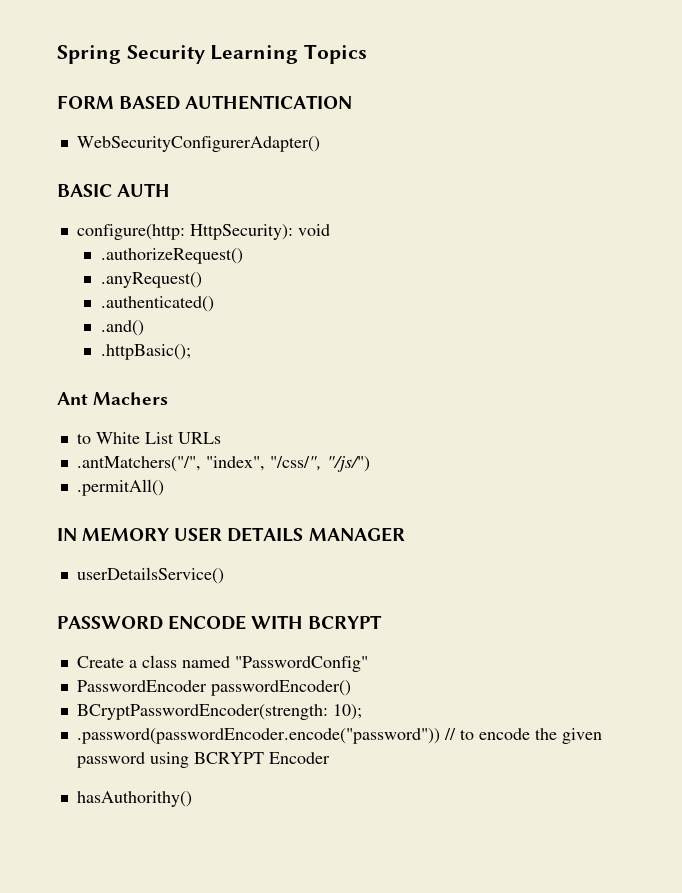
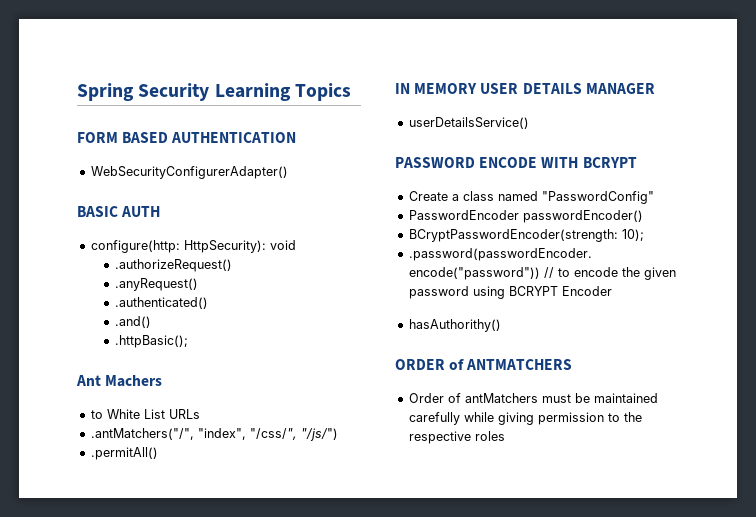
(192, 799) none -> [395,359,573,370] [408,393,658,403] [408,412,642,425] [408,431,505,444] // ORDER of ANTMATCHERS // Order of antMatchers must be maintained carefully while giving permission to the respective roles

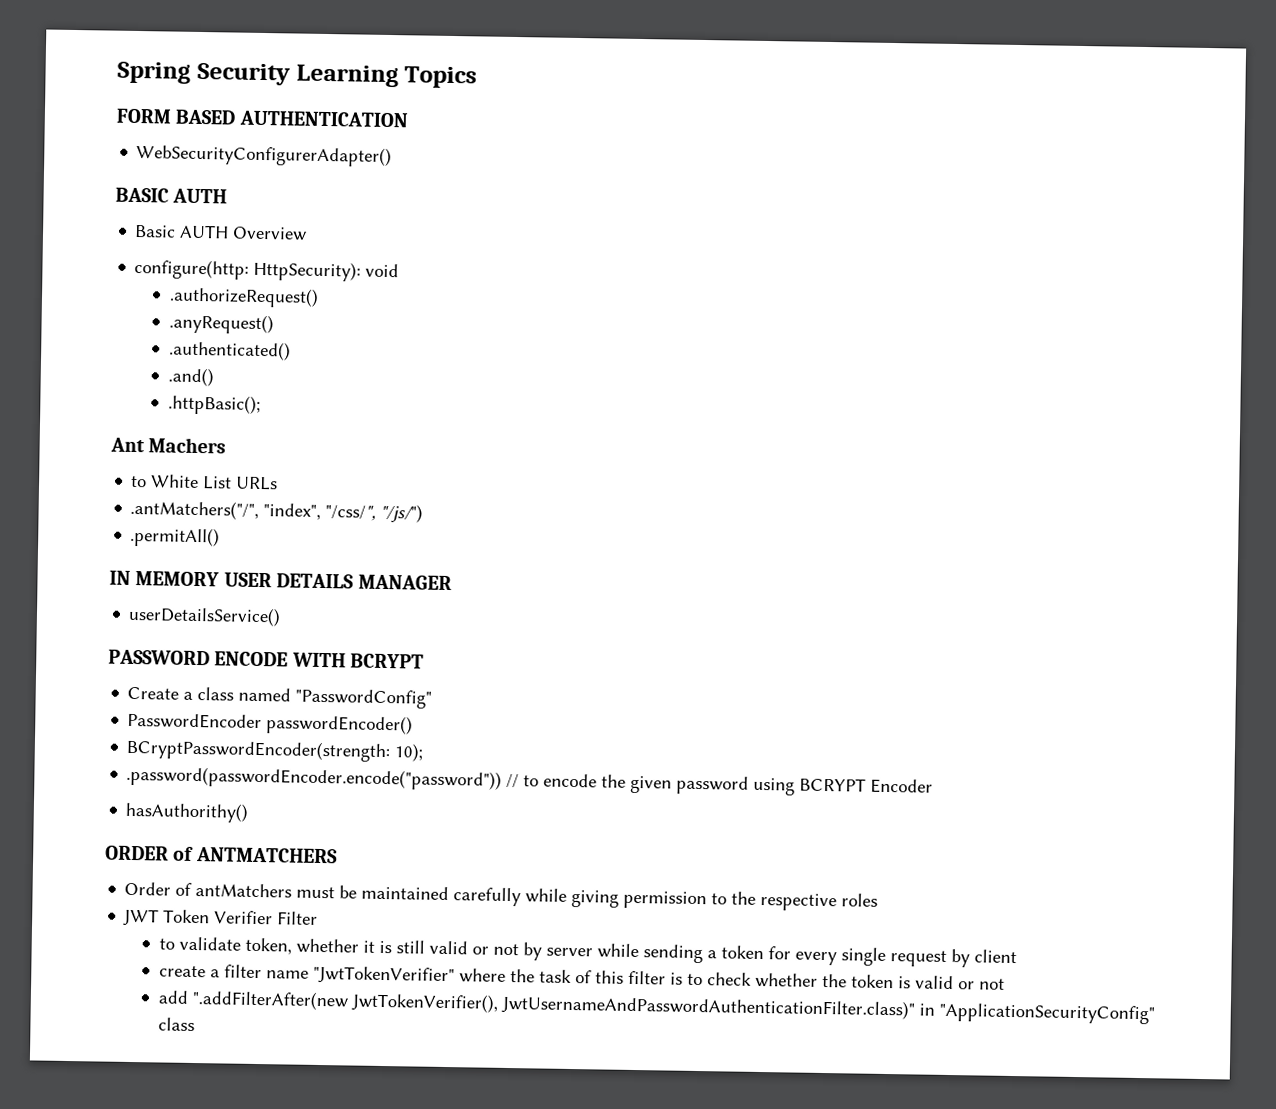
(161, 211) none -> [134,224,308,241] // Basic AUTH Overview
(505, 436) none -> [123,908,319,927] [158,936,1017,968] [158,964,1005,990] [157,989,1155,1025] [157,1017,195,1032] // JWT Token Verifier Filter // to validate token, whether it is still valid or not by server while sending a token for every single request by client // create a filter name "JwtTokenVerifier" where the task of this filter is to check whether the token is valid or not // add ".addFilterAfter(new JwtTokenVerifier(), JwtUsernameAndPasswordAuthenticationFilter.class)" in "ApplicationSecurityConfig" class

